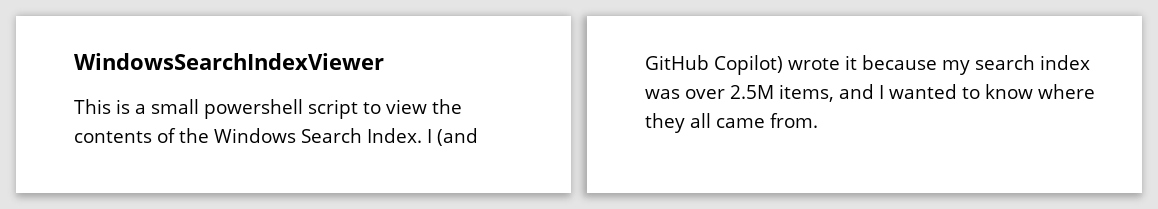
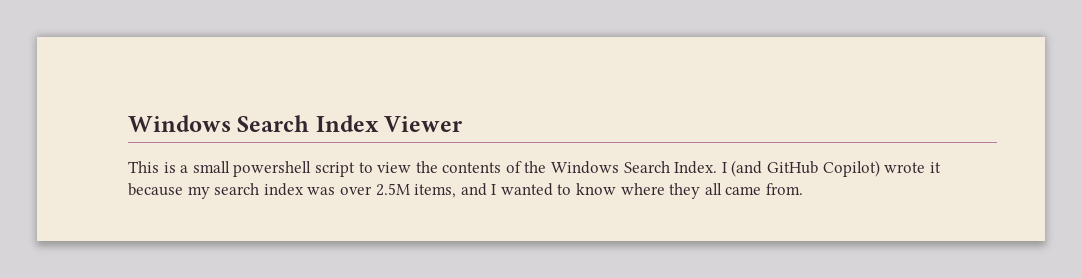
[74,53,384,70] WindowsSearchIndexViewer -> [128,115,463,132] Windows Search Index Viewer

